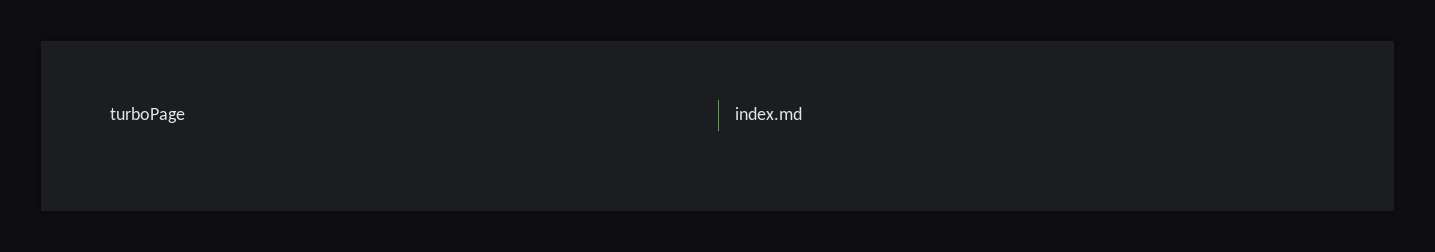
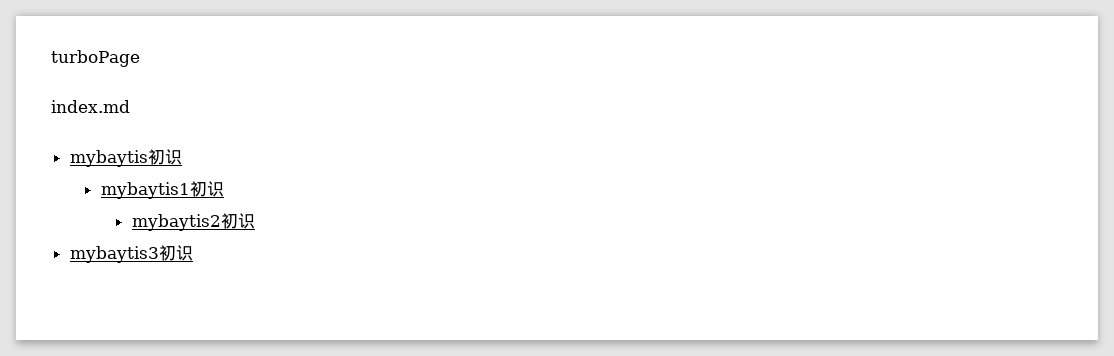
(802, 113) none -> [69,149,182,167] [100,181,224,199] [131,213,255,231] [69,245,193,263] // mybaytis初识 // mybaytis1初识 // mybaytis2初识 // mybaytis3初识

